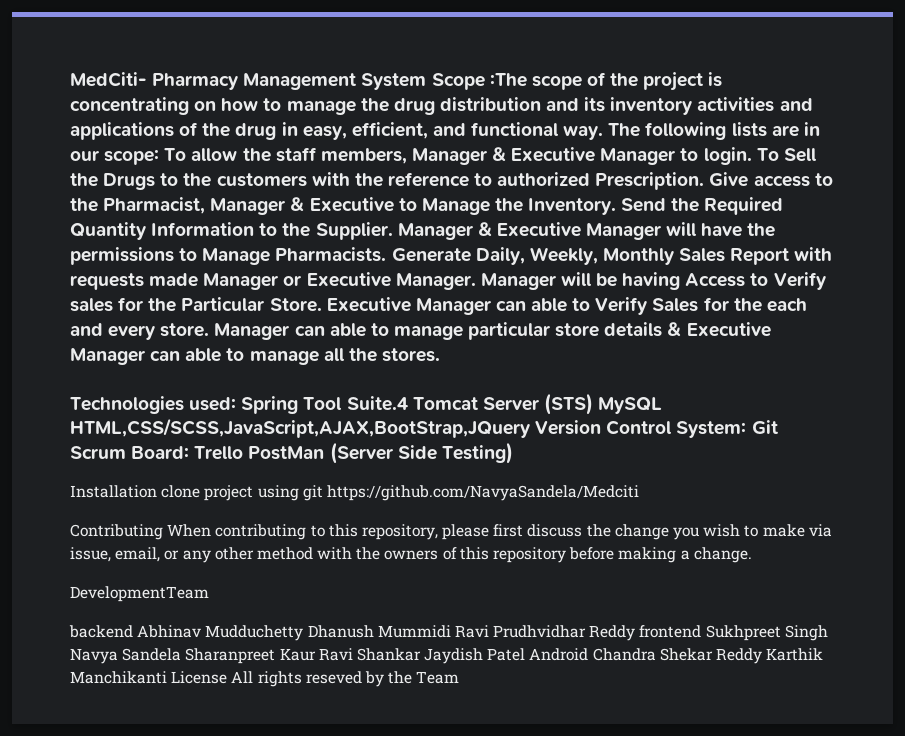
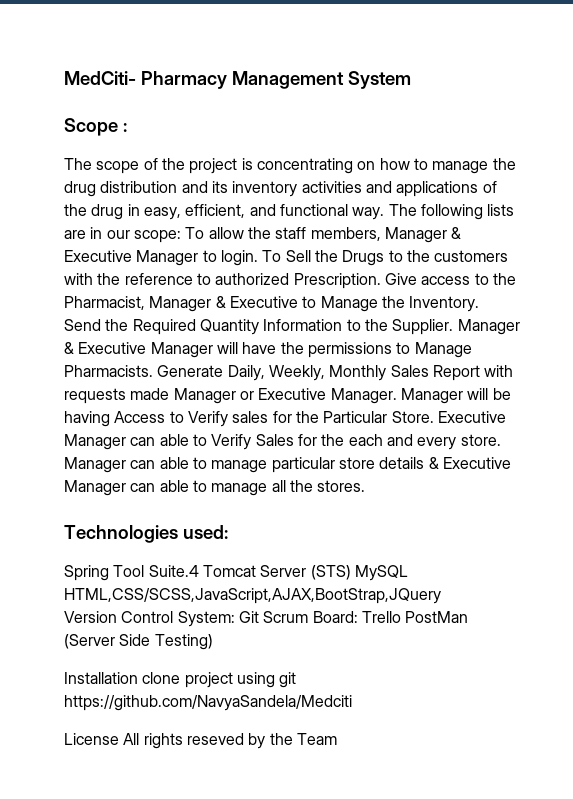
[431,73,527,90] Scope :The -> [64,118,127,136] [64,158,92,170] // Scope : // The
(237, 404) none -> (228, 532) //
(530, 428) none -> (441, 596) //
[70,524,832,540] [70,547,752,563] [70,586,209,602] [69,625,828,641] [70,648,824,664] [70,671,167,684] Contributing When contributing to this repository, please first discuss the change you wish to make via issue, email, or any other method with the owners of this repository before making a change. // DevelopmentTeam // backend Abhinav Mudduchetty Dhanush Mummidi Ravi Prudhvidhar Reddy frontend Sukhpreet Singh Navya Sandela Sharanpreet Kaur Ravi Shankar Jaydish Patel Android Chandra Shekar Reddy Karthik Manchikanti -> (352, 703) none

